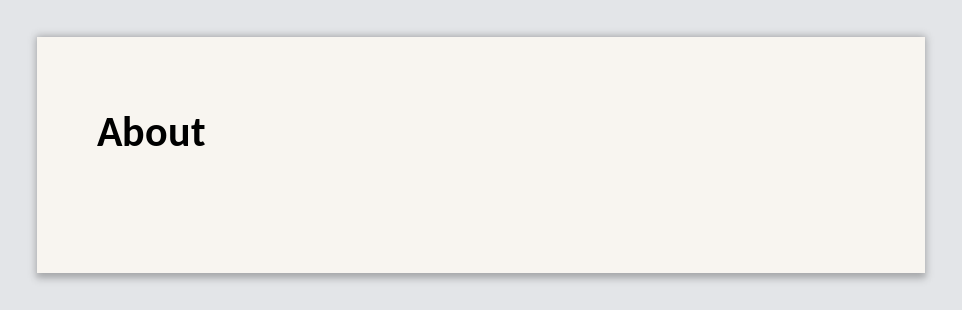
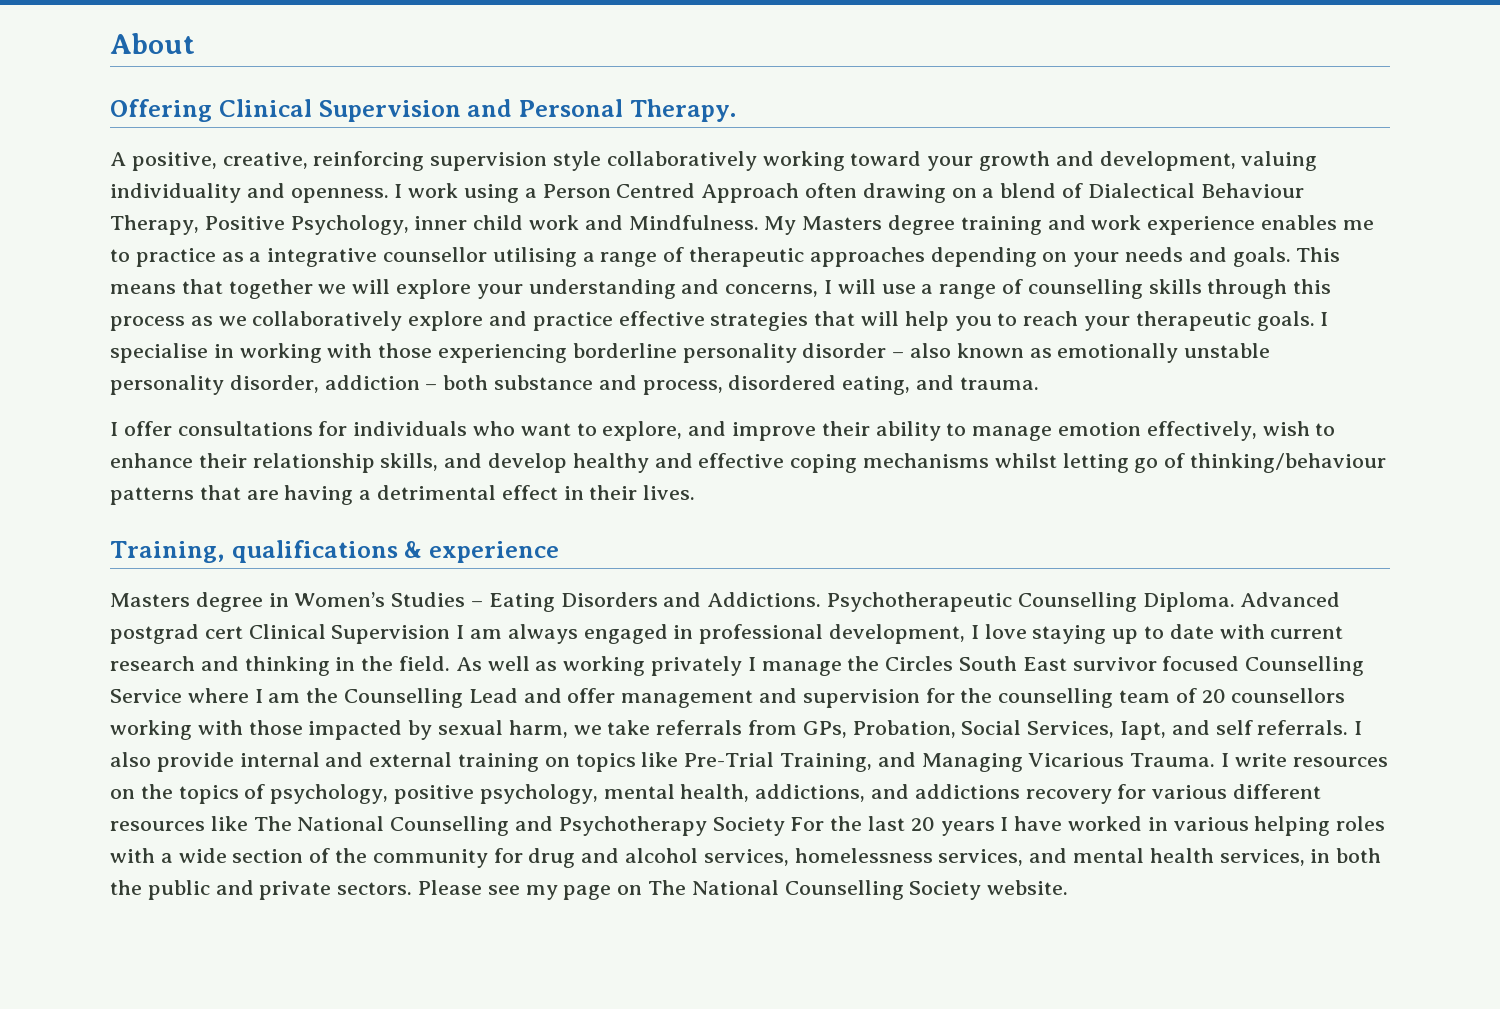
(206, 131) none -> [110,99,736,122] [110,151,1318,171] [110,183,1304,203] [110,215,1374,235] [110,247,1341,267] [110,279,1332,299] [110,311,1329,331] [110,343,1271,363] [110,375,1039,395] [110,421,1336,441] [110,453,1387,473] [110,485,696,505] [110,540,560,563] [110,592,1341,612] [110,624,1344,644] [110,656,1365,676] [110,688,1346,708] [110,720,1363,740] [110,752,1388,772] [110,784,1322,804] [110,816,1386,836] [110,848,1382,868] [110,880,1069,900] // Offering Clinical Supervision and Personal Therapy. // A positive, creative, reinforcing supervision style collaboratively working toward your growth and development, valuing individuality and openness. I work using a Person Centred Approach often drawing on a blend of Dialectical Behaviour Therapy, Positive Psychology, inner child work and Mindfulness. My Masters degree training and work experience enables me to practice as a integrative counsellor utilising a range of therapeutic approaches depending on your needs and goals. This means that together we will explore your understanding and concerns, I will use a range of counselling skills through this process as we collaboratively explore and practice effective strategies that will help you to reach your therapeutic goals. I specialise in working with those experiencing borderline personality disorder – also known as emotionally unstable personality disorder, addiction – both substance and process, disordered eating, and trauma. // I offer consultations for individuals who want to explore, and improve their ability to manage emotion effectively, wish to enhance their relationship skills, and develop healthy and effective coping mechanisms whilst letting go of thinking/behaviour patterns that are having a detrimental effect in their lives. // Training, qualifications & experience // Masters degree in Women’s Studies – Eating Disorders and Addictions. Psychotherapeutic Counselling Diploma. Advanced postgrad cert Clinical Supervision I am always engaged in professional development, I love staying up to date with current research and thinking in the field. As well as working privately I manage the Circles South East survivor focused Counselling Service where I am the Counselling Lead and offer management and supervision for the counselling team of 20 counsellors working with those impacted by sexual harm, we take referrals from GPs, Probation, Social Services, Iapt, and self referrals. I also provide internal and external training on topics like Pre-Trial Training, and Managing Vicarious Trauma. I write resources on the topics of psychology, positive psychology, mental health, addictions, and addictions recovery for various different resources like The National Counselling and Psychotherapy Society For the last 20 years I have worked in various helping roles with a wide section of the community for drug and alcohol services, homelessness services, and mental health services, in both the public and private sectors. Please see my page on The National Counselling Society website.

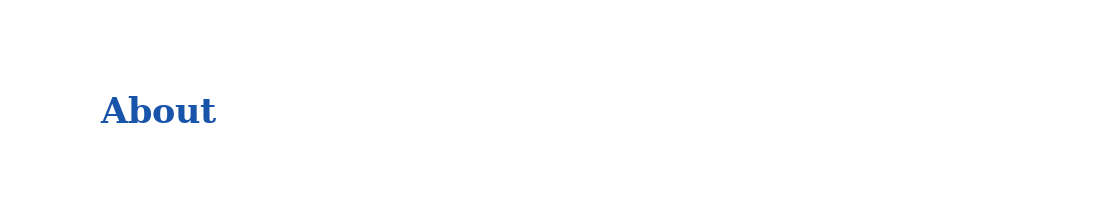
[110,99,736,122] [110,151,1318,171] [110,183,1304,203] [110,215,1374,235] [110,247,1341,267] [110,279,1332,299] [110,311,1329,331] [110,343,1271,363] [110,375,1039,395] [110,421,1336,441] [110,453,1387,473] [110,485,696,505] [110,540,560,563] [110,592,1341,612] [110,624,1344,644] [110,656,1365,676] [110,688,1346,708] [110,720,1363,740] [110,752,1388,772] [110,784,1322,804] [110,816,1386,836] [110,848,1382,868] [110,880,1069,900] // Offering Clinical Supervision and Personal Therapy. // A positive, creative, reinforcing supervision style collaboratively working toward your growth and development, valuing individuality and openness. I work using a Person Centred Approach often drawing on a blend of Dialectical Behaviour Therapy, Positive Psychology, inner child work and Mindfulness. My Masters degree training and work experience enables me to practice as a integrative counsellor utilising a range of therapeutic approaches depending on your needs and goals. This means that together we will explore your understanding and concerns, I will use a range of counselling skills through this process as we collaboratively explore and practice effective strategies that will help you to reach your therapeutic goals. I specialise in working with those experiencing borderline personality disorder – also known as emotionally unstable personality disorder, addiction – both substance and process, disordered eating, and trauma. // I offer consultations for individuals who want to explore, and improve their ability to manage emotion effectively, wish to enhance their relationship skills, and develop healthy and effective coping mechanisms whilst letting go of thinking/behaviour patterns that are having a detrimental effect in their lives. // Training, qualifications & experience // Masters degree in Women’s Studies – Eating Disorders and Addictions. Psychotherapeutic Counselling Diploma. Advanced postgrad cert Clinical Supervision I am always engaged in professional development, I love staying up to date with current research and thinking in the field. As well as working privately I manage the Circles South East survivor focused Counselling Service where I am the Counselling Lead and offer management and supervision for the counselling team of 20 counsellors working with those impacted by sexual harm, we take referrals from GPs, Probation, Social Services, Iapt, and self referrals. I also provide internal and external training on topics like Pre-Trial Training, and Managing Vicarious Trauma. I write resources on the topics of psychology, positive psychology, mental health, addictions, and addictions recovery for various different resources like The National Counselling and Psychotherapy Society For the last 20 years I have worked in various helping roles with a wide section of the community for drug and alcohol services, homelessness services, and mental health services, in both the public and private sectors. Please see my page on The National Counselling Society website. -> (216, 109) none

